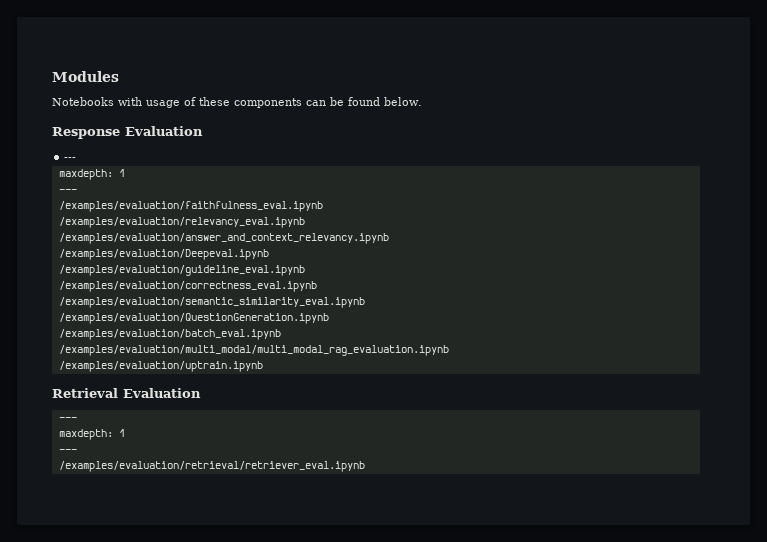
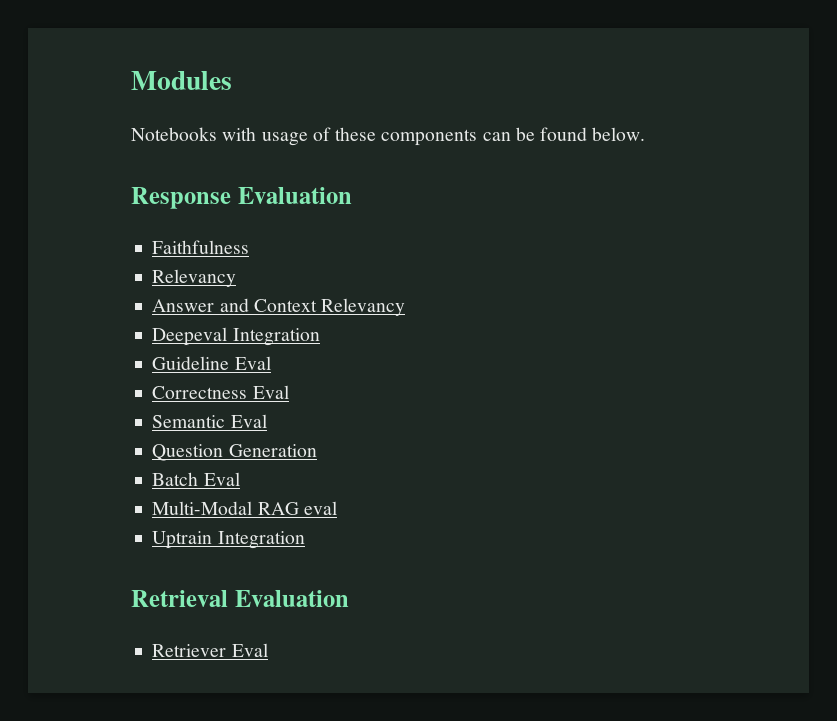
[64,157,77,160] [58,169,125,180] [58,189,77,193] [58,201,323,212] [58,217,305,228] [58,233,389,244] [58,249,269,260] [58,265,305,276] [58,281,317,292] [58,297,365,308] [58,313,329,324] [58,329,281,340] [58,345,449,356] [58,361,263,372] [52,388,201,398] [58,417,77,421] [58,429,125,440] [58,449,77,453] [58,461,365,472] --- // maxdepth: 1 // --- // /examples/evaluation/faithfulness_eval.ipynb // /examples/evaluation/relevancy_eval.ipynb // /examples/evaluation/answer_and_context_relevancy.ipynb // /examples/evaluation/Deepeval.ipynb // /examples/evaluation/guideline_eval.ipynb // /examples/evaluation/correctness_eval.ipynb // /examples/evaluation/semantic_similarity_eval.ipynb // /examples/evaluation/QuestionGeneration.ipynb // /examples/evaluation/batch_eval.ipynb // /examples/evaluation/multi_modal/multi_modal_rag_evaluation.ipynb // /examples/evaluation/uptrain.ipynb // Retrieval Evaluation // --- // maxdepth: 1 // --- // /examples/evaluation/retrieval/retriever_eval.ipynb -> [152,240,250,254] [152,269,237,287] [152,298,406,316] [152,327,320,346] [152,356,271,370] [152,385,289,399] [152,414,267,428] [152,444,317,461] [152,472,240,486] [152,501,337,515] [152,531,305,549] [131,590,349,607] [152,643,268,657] Faithfulness // Relevancy // Answer and Context Relevancy // Deepeval Integration // Guideline Eval // Correctness Eval // Semantic Eval // Question Generation // Batch Eval // Multi-Modal RAG eval // Uptrain Integration // Retrieval Evaluation // Retriever Eval

